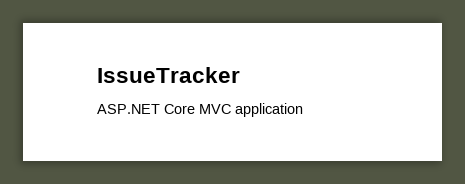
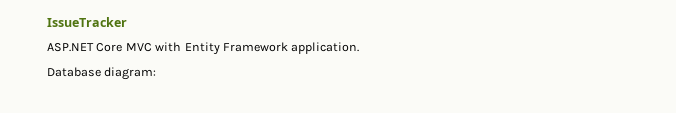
[235,103,303,117] application -> [155,42,360,55] [47,67,157,80] with Entity Framework application. // Database diagram:

